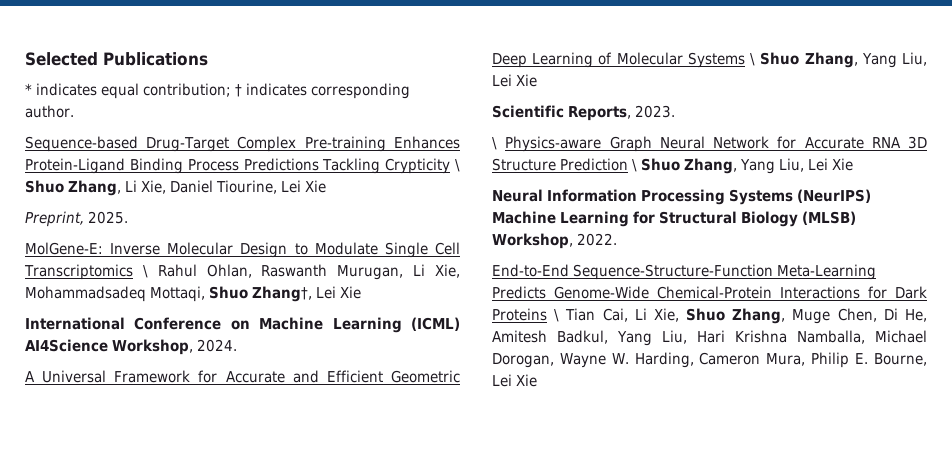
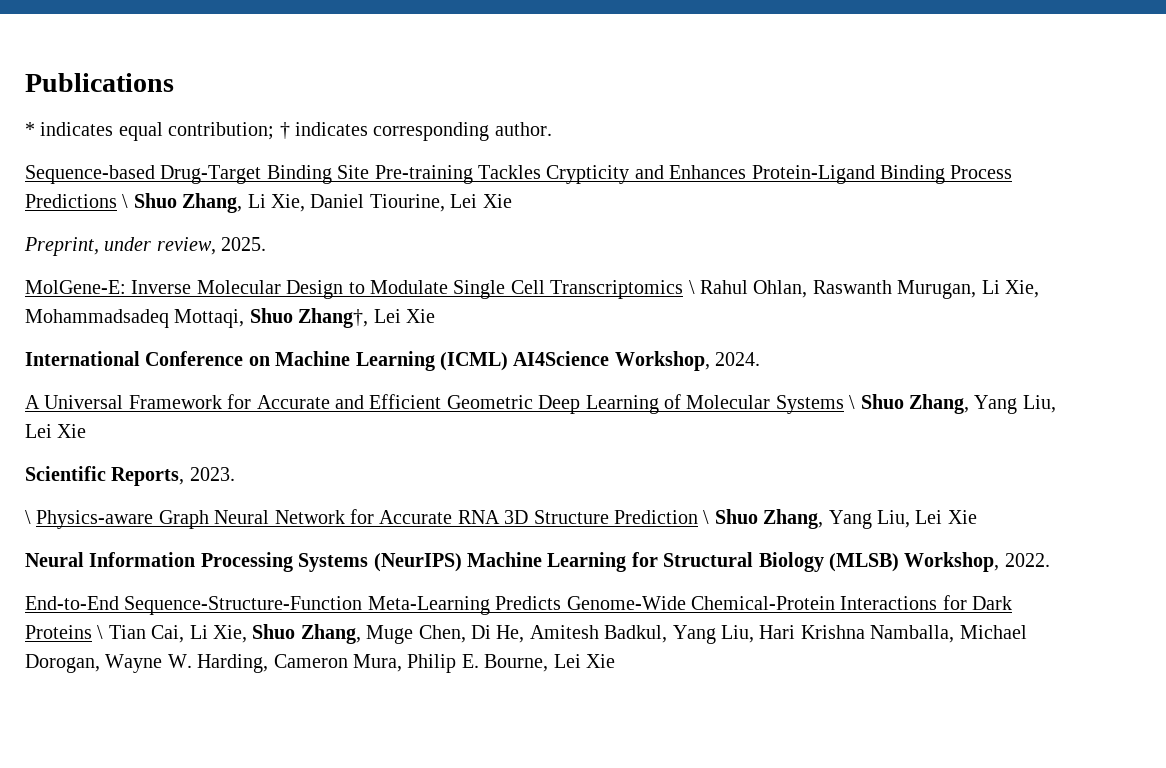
[25,52,98,66] Selected -> (25, 82) none
[237,136,386,152] Complex Pre-training -> [266,165,664,184] Binding Site Pre-training Tackles Crypticity and
[322,158,451,174] Tackling Crypticity -> (117, 201) none
(84, 219) none -> [104,237,216,255] under review,

